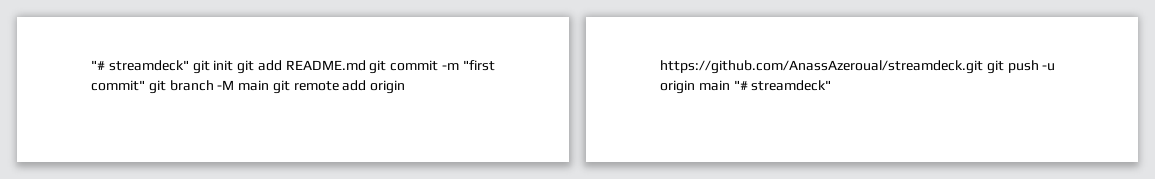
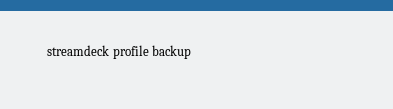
[91,60,495,74] [91,80,406,94] [660,60,1056,74] [660,80,832,94] "# streamdeck" git init git add README.md git commit -m "first commit" git branch -M main git remote add origin https://github.com/AnassAzeroual/streamdeck.git git push -u origin main "# streamdeck" -> [47,45,192,59] streamdeck profile backup

